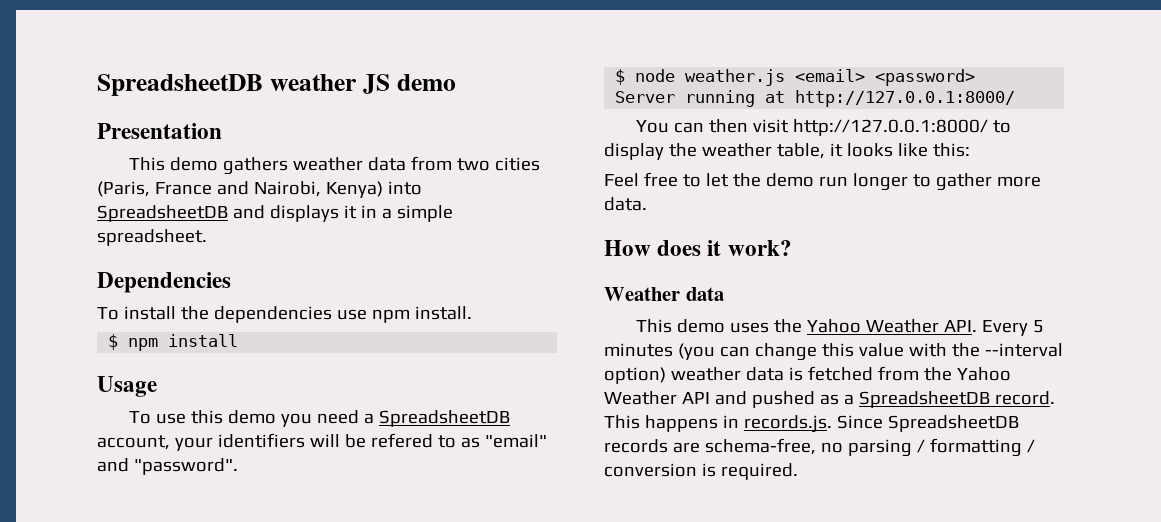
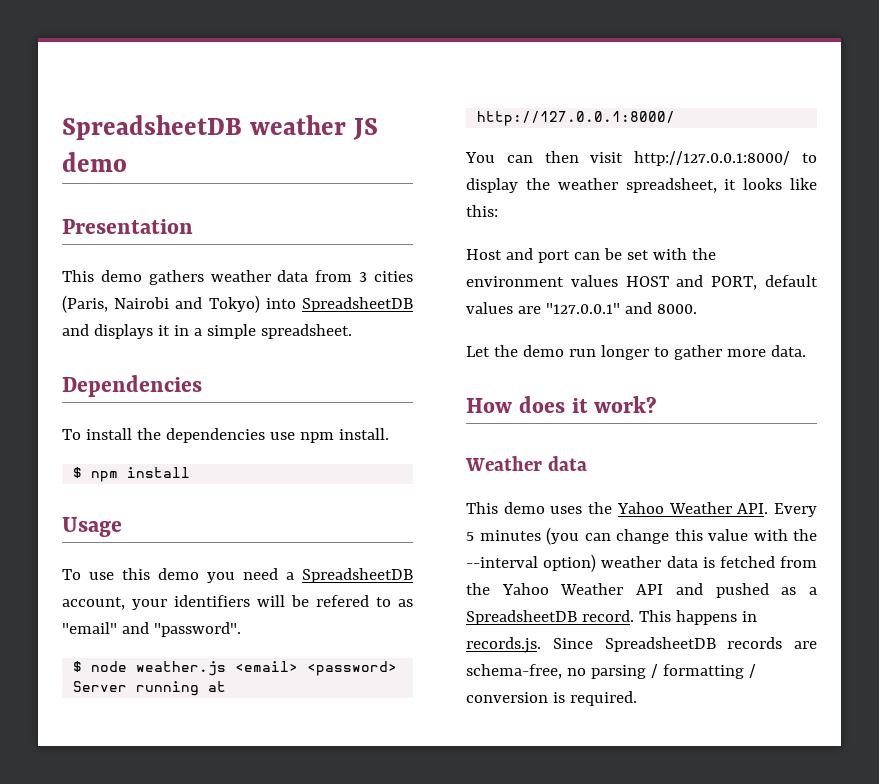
[456,158,490,171] two -> [359,272,368,282] 3
[154,181,383,198] France and Nairobi, Kenya) -> [114,295,260,313] Nairobi and Tokyo)
[776,143,825,159] table, -> [625,178,717,193] spreadsheet,
[604,172,729,187] Feel free to let -> [466,248,716,263] [466,275,818,290] [466,302,697,314] [466,346,490,357] Host and port can be set with the environment values HOST and PORT, default values are "127.0.0.1" and 8000. // Let

